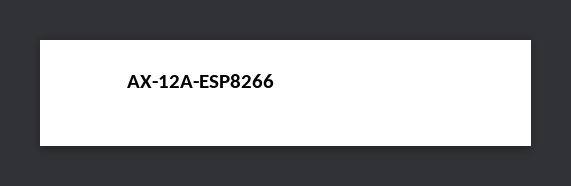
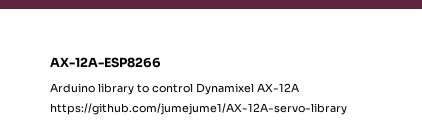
(274, 81) none -> [50,83,299,95] [50,103,347,115] // Arduino library to control Dynamixel AX-12A // https://github.com/jumejume1/AX-12A-servo-library

